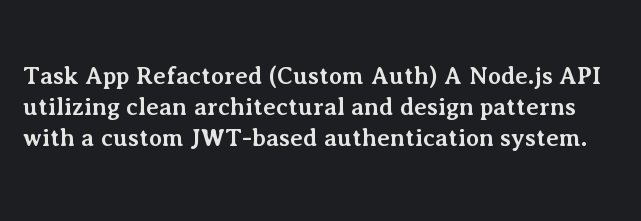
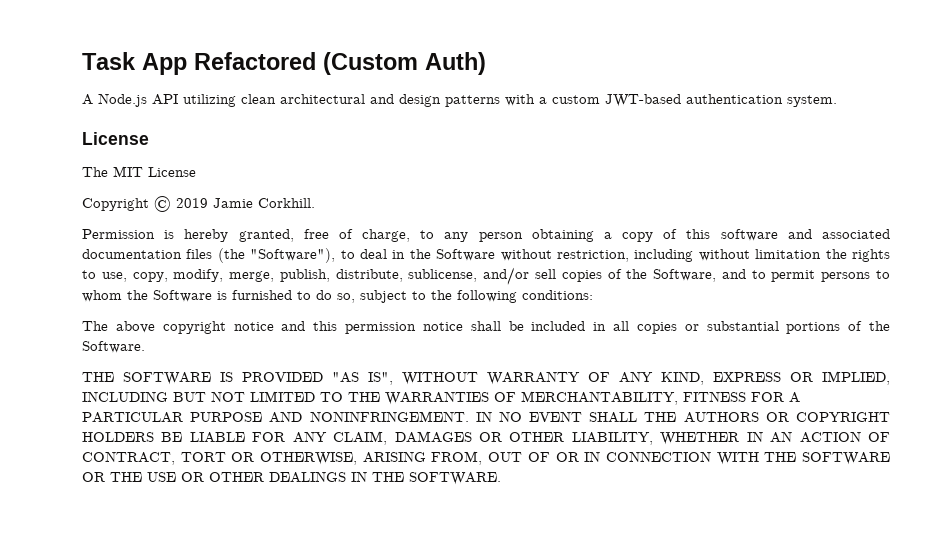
(438, 76) none -> (486, 63) //
(588, 140) none -> [82,132,149,145] [82,166,196,177] [82,196,315,212] [82,229,890,242] [82,248,890,263] [82,267,891,285] [82,290,593,303] [82,321,891,334] [82,341,145,353] [82,371,890,385] [82,391,800,405] [82,411,890,423] [82,431,891,445] [82,451,890,465] [82,471,501,485] // License // The MIT License // Copyright © 2019 Jamie Corkhill. // Permission is hereby granted, free of charge, to any person obtaining a copy of this software and associated documentation files (the "Software"), to deal in the Software without restriction, including without limitation the rights to use, copy, modify, merge, publish, distribute, sublicense, and/or sell copies of the Software, and to permit persons to whom the Software is furnished to do so, subject to the following conditions: // The above copyright notice and this permission notice shall be included in all copies or substantial portions of the Software. // THE SOFTWARE IS PROVIDED "AS IS", WITHOUT WARRANTY OF ANY KIND, EXPRESS OR IMPLIED, INCLUDING BUT NOT LIMITED TO THE WARRANTIES OF MERCHANTABILITY, FITNESS FOR A PARTICULAR PURPOSE AND NONINFRINGEMENT. IN NO EVENT SHALL THE AUTHORS OR COPYRIGHT HOLDERS BE LIABLE FOR ANY CLAIM, DAMAGES OR OTHER LIABILITY, WHETHER IN AN ACTION OF CONTRACT, TORT OR OTHERWISE, ARISING FROM, OUT OF OR IN CONNECTION WITH THE SOFTWARE OR THE USE OR OTHER DEALINGS IN THE SOFTWARE.

